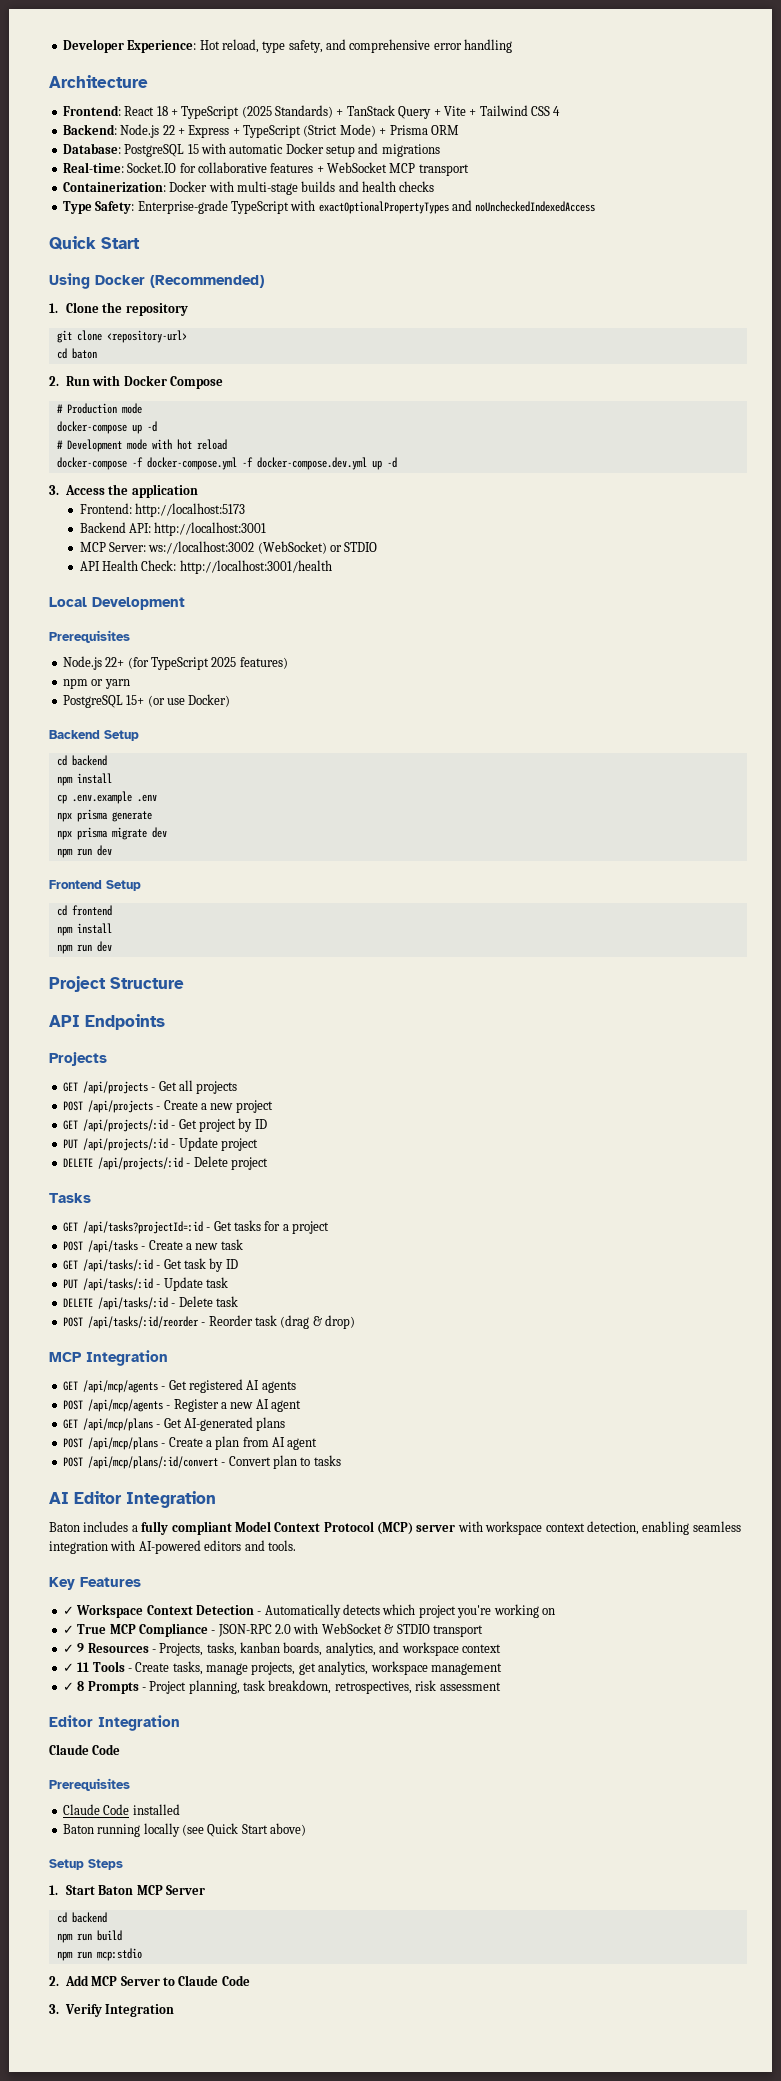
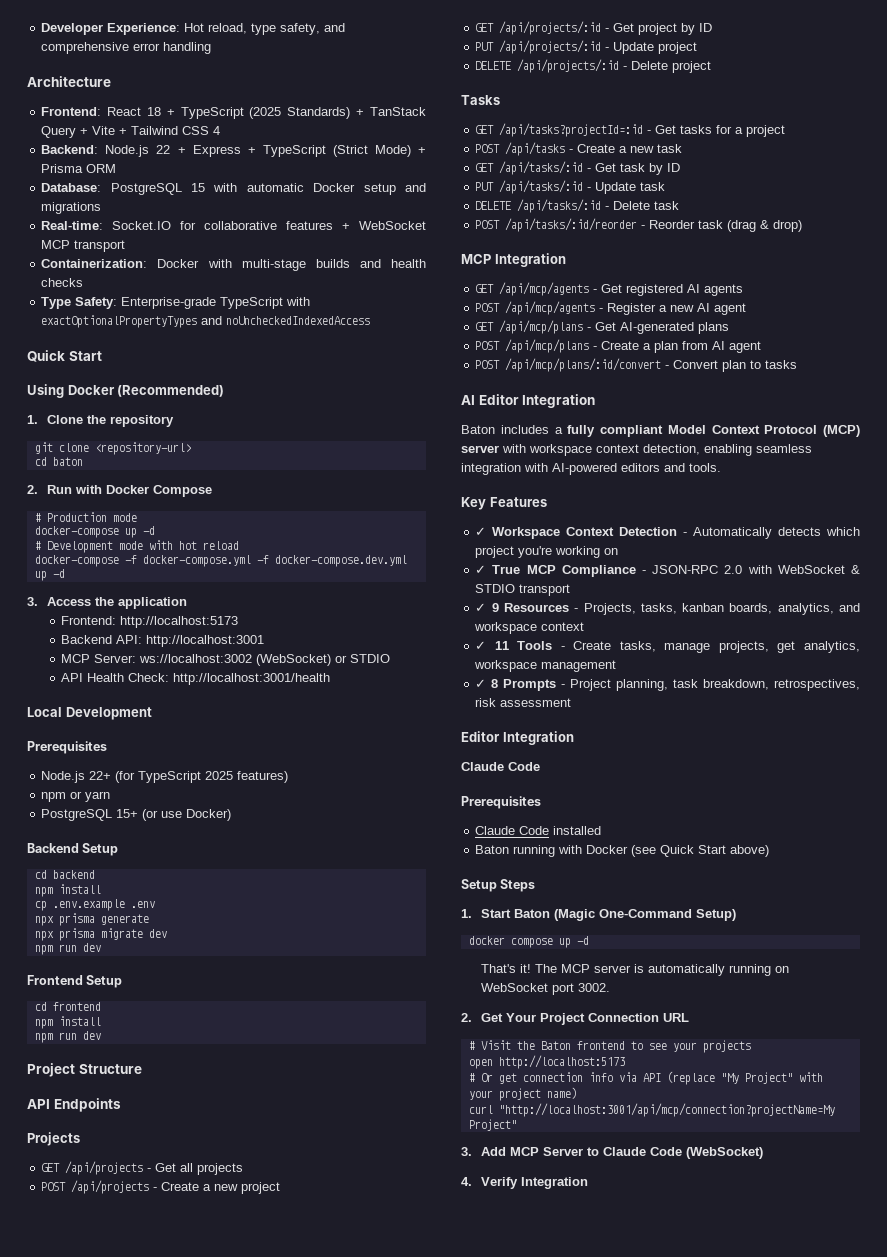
[143,1823,180,1837] locally -> [558,845,629,854] with Docker
[136,1885,205,1895] [56,1912,107,1923] [56,1930,122,1943] [56,1948,142,1961] [49,1976,59,1986] MCP Server // cd backend // npm run build // npm run mcp:stdio // 2. -> [554,909,737,921] [468,936,589,948] [481,964,790,976] [481,983,611,995] [461,1013,690,1025] [468,1040,751,1053] [468,1055,625,1069] [468,1071,823,1085] [468,1087,577,1101] [468,1103,835,1117] [468,1119,517,1131] [461,1147,472,1156] (Magic One-Command Setup) // docker compose up -d // That's it! The MCP server is automatically running on WebSocket port 3002. // 2. Get Your Project Connection URL // # Visit the Baton frontend to see your projects // open http://localhost:5173 // # Or get connection info via API (replace "My Project" with your project name) // curl "http://localhost:3001/api/mcp/connection?projectName=My Project" // 3.
[49,2004,59,2014] // 3. -> [686,1147,764,1159] [461,1177,472,1186] (WebSocket) // 4.

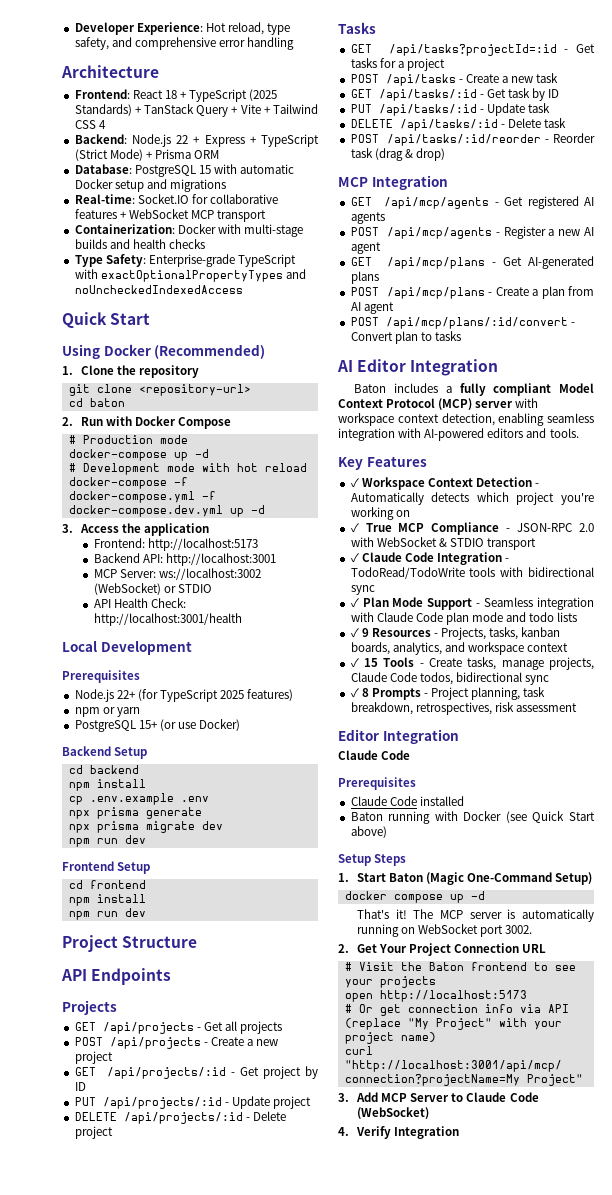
(571, 590) none -> [350,552,510,565] [350,567,594,579] [350,585,375,595] [350,597,594,610] [350,612,578,625] // ✓ Claude Code Integration - TodoRead/TodoWrite tools with bidirectional sync // ✓ Plan Mode Support - Seamless integration with Claude Code plan mode and todo lists
[494,641,509,650] 11 -> [363,658,378,667] 15
[777,641,860,653] [474,660,617,672] get analytics, workspace management -> [350,672,550,685] Claude Code todos, bidirectional sync

